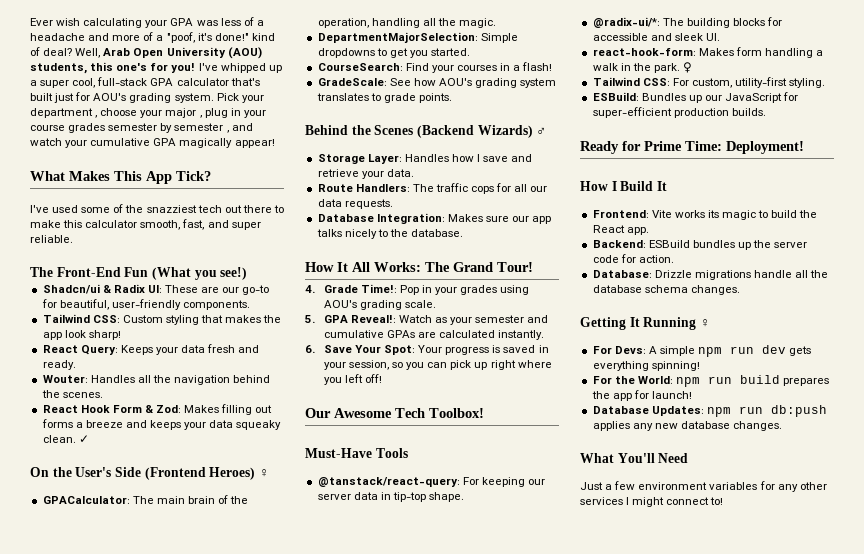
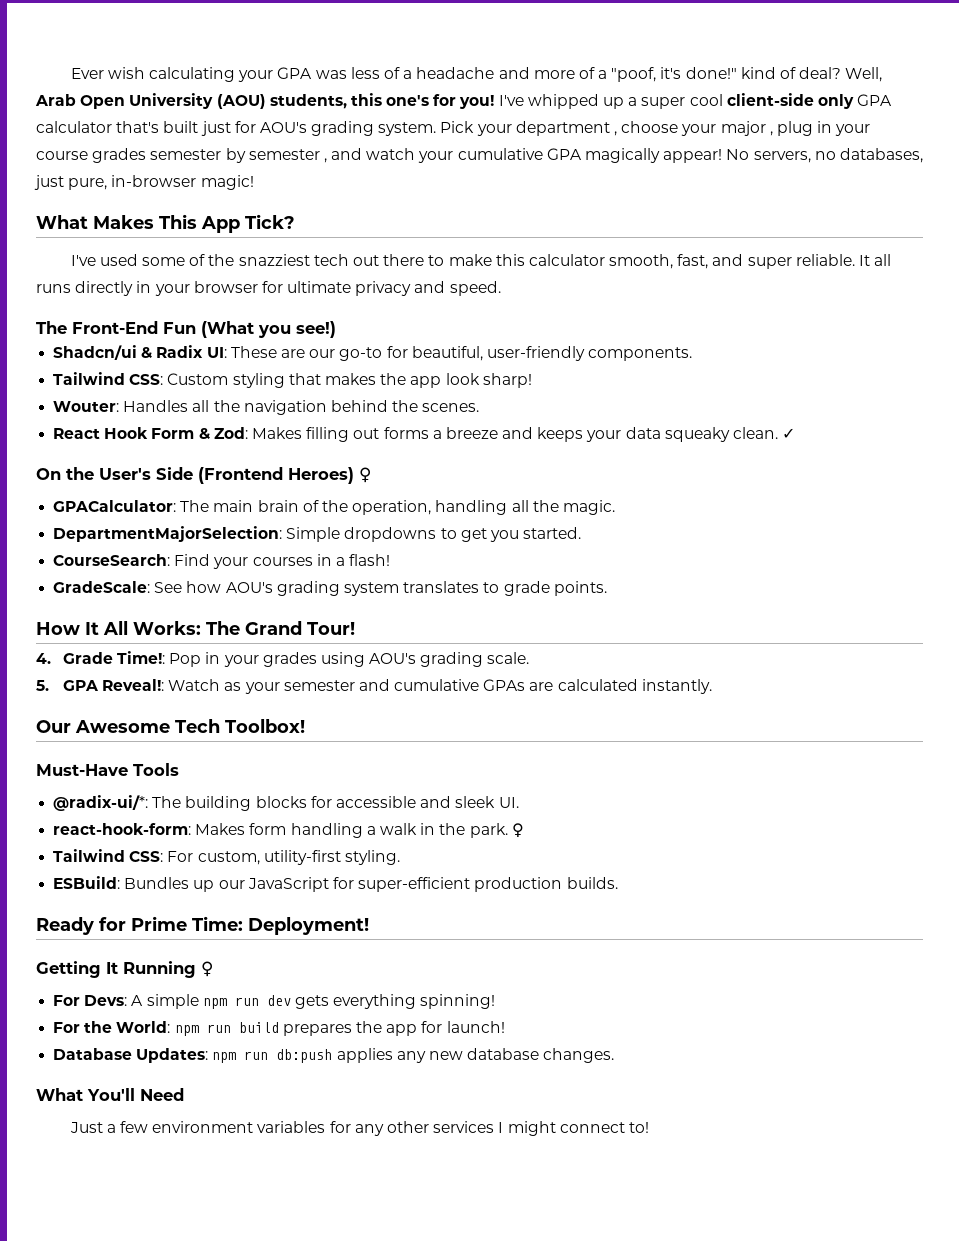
[72,77,148,88] cool, full-stack -> [689,93,854,109] cool client-side only
(275, 143) none -> [726,148,923,163] [34,175,254,190] No servers, no databases, just pure, in-browser magic!
(73, 239) none -> [859,254,892,266] [36,281,501,296] It all runs directly in your browser for ultimate privacy and speed.
[42,344,260,355] [42,360,76,370] // React Query: Keeps your data fresh and ready. -> (532, 380) none
[305,125,547,138] [317,154,533,164] [317,169,414,179] [317,183,548,194] [317,199,393,209] [317,213,552,224] [316,229,464,239] // Behind the Scenes (Backend Wizards) ♂ // Storage Layer: Handles how I save and retrieve your data. // Route Handlers: The traffic cops for all our data requests. // Database Integration: Makes sure our app talks nicely to the database. -> (607, 588) none
[305,345,549,355] [323,360,552,370] [323,374,383,385] // 6. Save Your Spot: Your progress is saved in your session, so you can pick up right where you left off! -> (712, 686) none
[317,477,545,487] [317,492,465,502] // @tanstack/react-query: For keeping our server data in tip-top shape. -> (179, 769) none
[580,181,667,191] [592,210,818,220] [592,225,649,235] [592,240,808,250] [592,254,674,263] [592,270,829,280] [592,285,740,295] // How I Build It // Frontend: Vite works its magic to build the React app. // Backend: ESBuild bundles up the server code for action. // Database: Drizzle migrations handle all the database schema changes. -> (369, 926) none

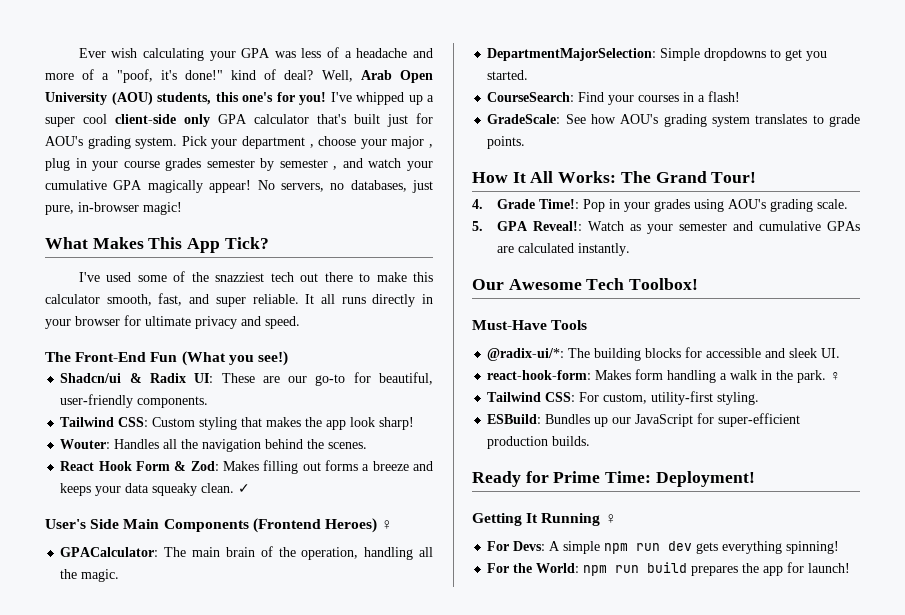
[36,467,193,480] On the User's Side -> [45,519,249,532] User's Side Main Components
[53,1048,615,1063] [36,1088,184,1101] [69,1121,649,1136] // Database Updates: npm run db:push applies any new database changes. // What You'll Need // Just a few environment variables for any other services I might connect to! -> (851, 568) none

